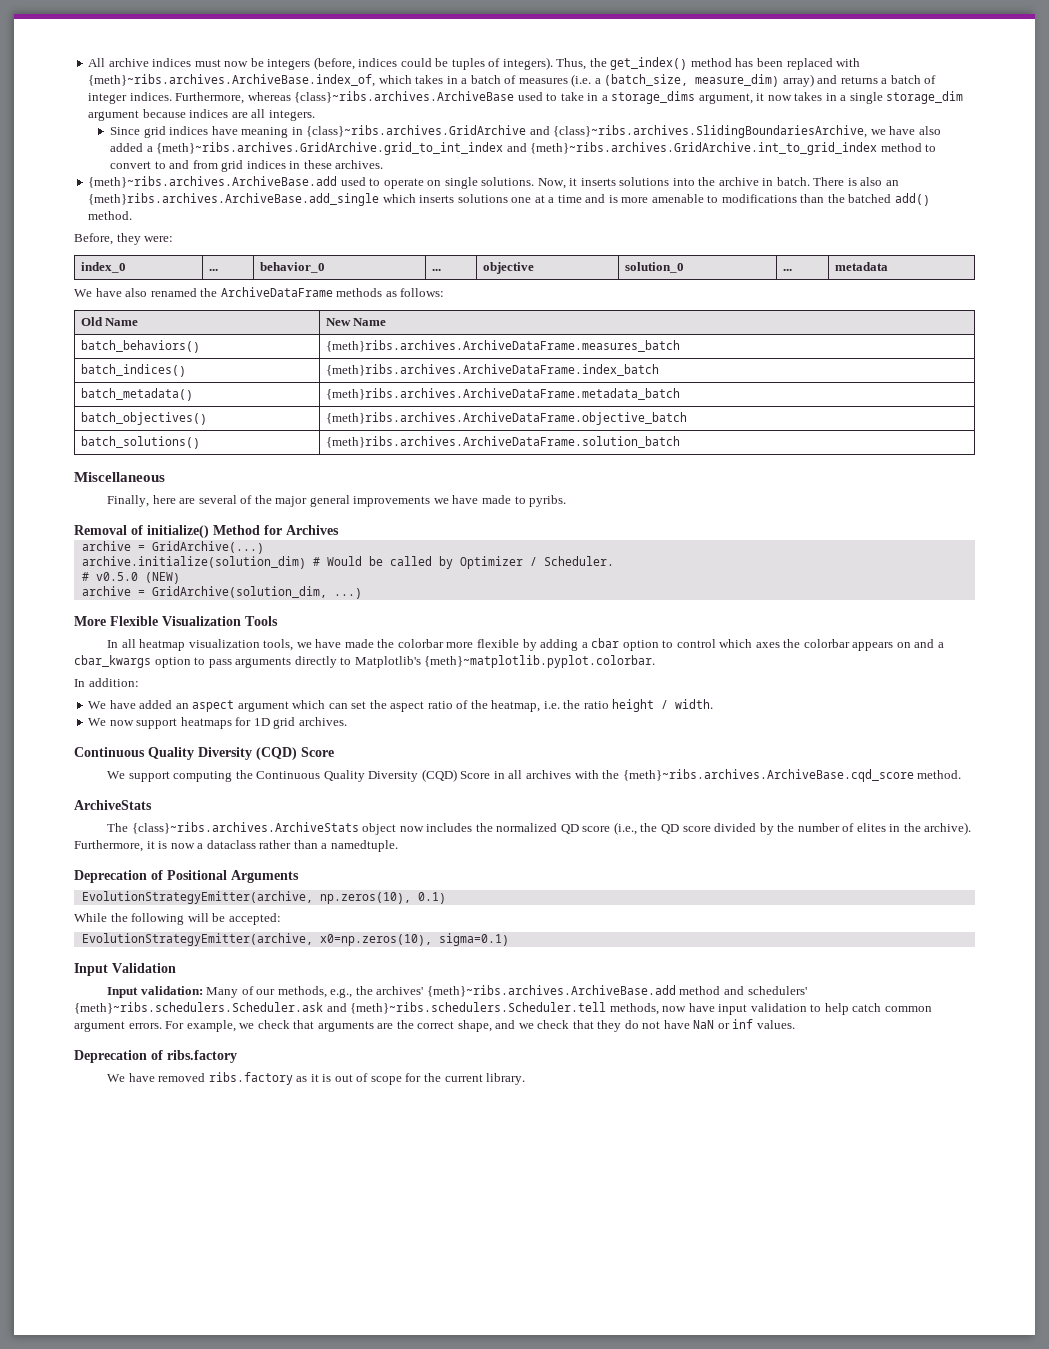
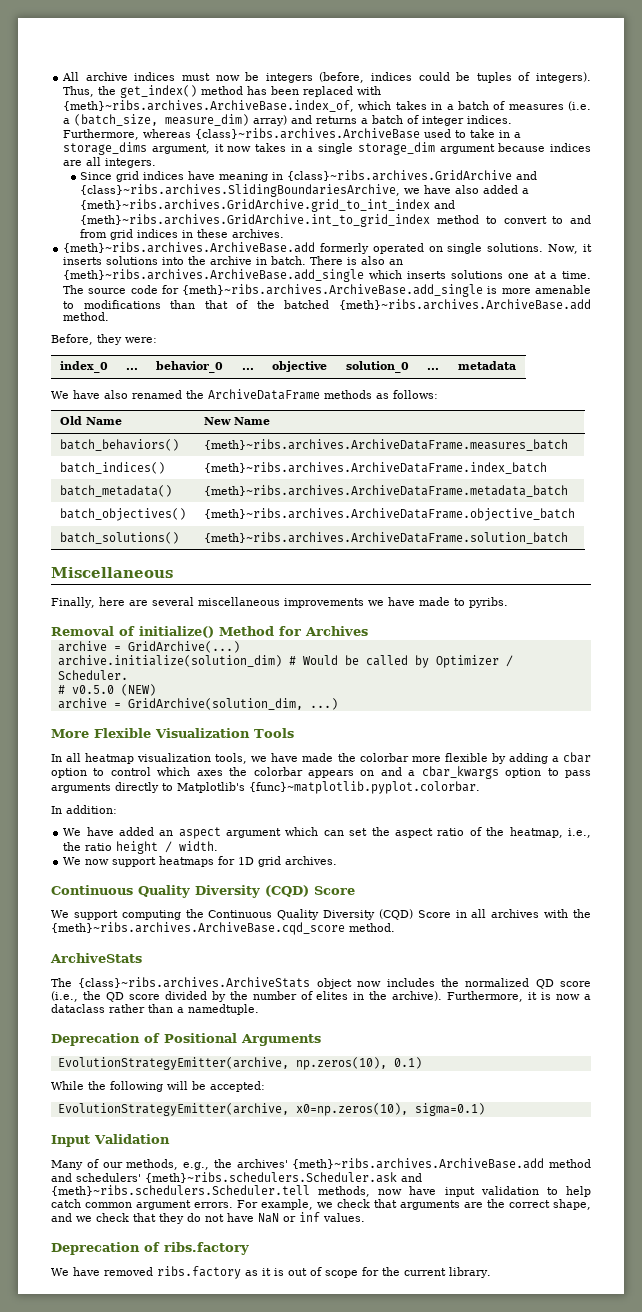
[340,177,424,189] used to operate -> [319,243,424,254] formerly operated
[88,193,380,206] {meth}ribs.archives.ArchiveBase.add_single -> [63,269,365,282] {meth}~ribs.archives.ArchiveBase.add_single
[557,194,606,203] time and -> [561,271,591,279] [63,284,484,297] time. The source code for {meth}~ribs.archives.ArchiveBase.add_single
(825, 198) none -> [204,300,249,309] that of
[894,193,930,206] add() -> [339,299,591,310] {meth}~ribs.archives.ArchiveBase.add
[325,340,680,352] {meth}ribs.archives.ArchiveDataFrame.measures_batch -> [203,439,568,451] {meth}~ribs.archives.ArchiveDataFrame.measures_batch
[325,364,659,376] {meth}ribs.archives.ArchiveDataFrame.index_batch -> [203,462,547,474] {meth}~ribs.archives.ArchiveDataFrame.index_batch
[325,388,680,400] {meth}ribs.archives.ArchiveDataFrame.metadata_batch -> [203,485,568,497] {meth}~ribs.archives.ArchiveDataFrame.metadata_batch
[325,412,687,425] {meth}ribs.archives.ArchiveDataFrame.objective_batch -> [203,508,575,521] {meth}~ribs.archives.ArchiveDataFrame.objective_batch
[325,436,680,448] {meth}ribs.archives.ArchiveDataFrame.solution_batch -> [203,532,568,544] {meth}~ribs.archives.ArchiveDataFrame.solution_batch
[240,495,350,507] of the major general -> [197,597,280,606] miscellaneous
[424,655,656,668] {meth}~matplotlib.pyplot.colorbar. -> [249,781,480,794] {func}~matplotlib.pyplot.colorbar.
[543,701,560,709] i.e. -> [567,828,591,838] i.e.,
[107,986,203,998] Input validation: -> (170, 1139) none

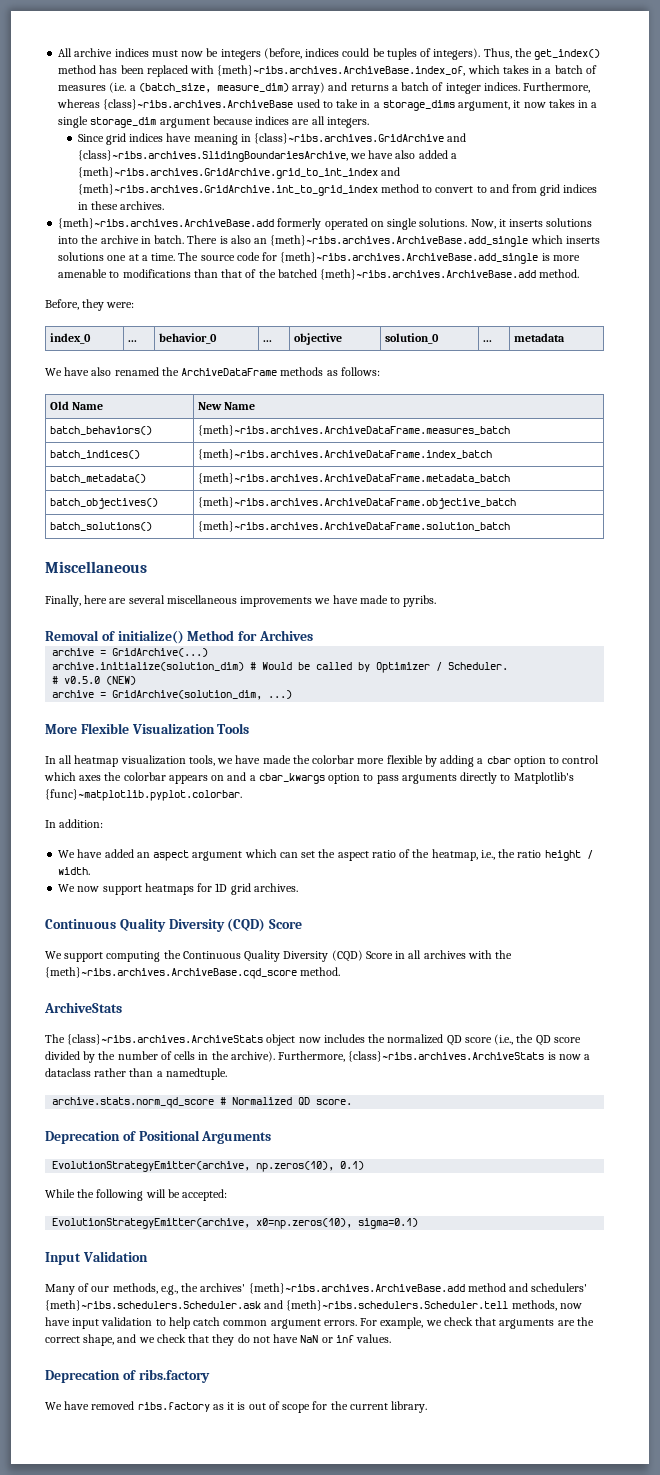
[316,991,349,1000] elites -> [174,1051,196,1060] cells
[528,992,538,1000] it -> [348,1051,545,1062] {class}~ribs.archives.ArchiveStats
(259, 1009) none -> [52,1097,353,1108] // archive.stats.norm_qd_score # Normalized QD score.

